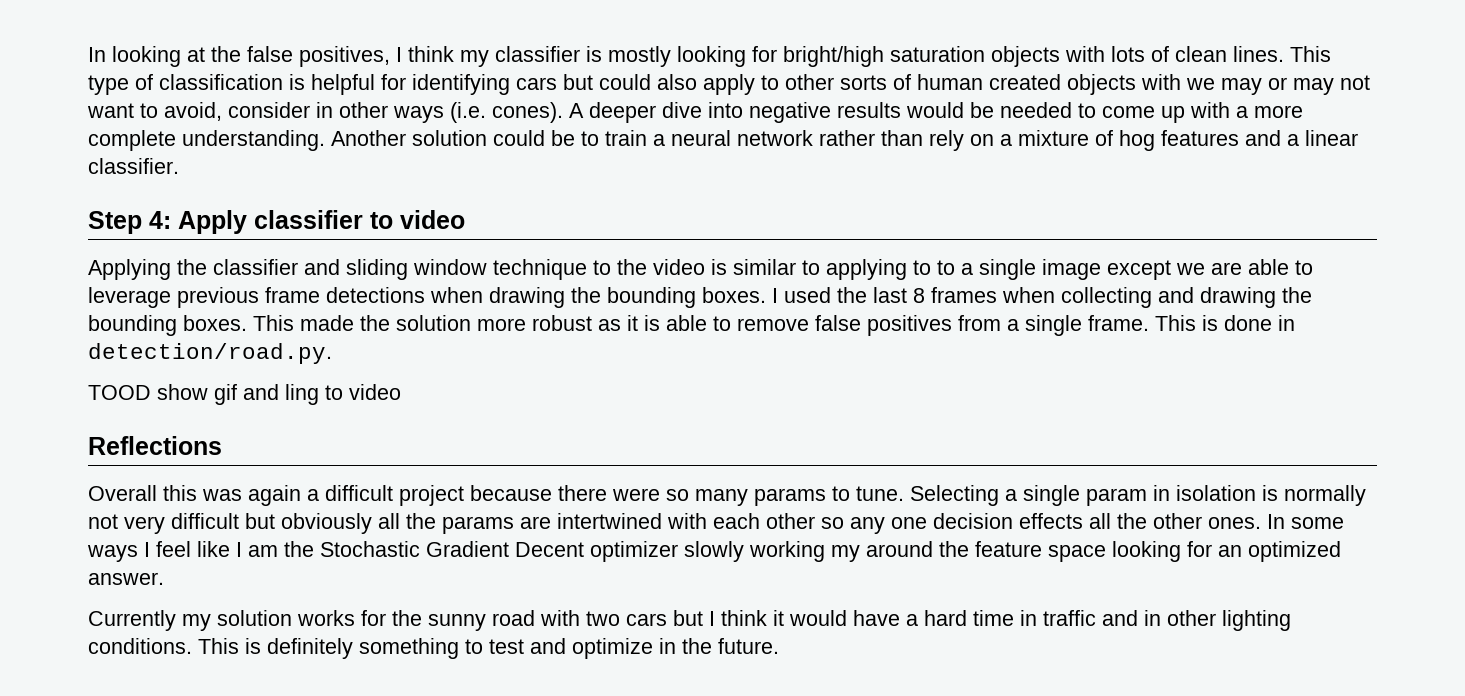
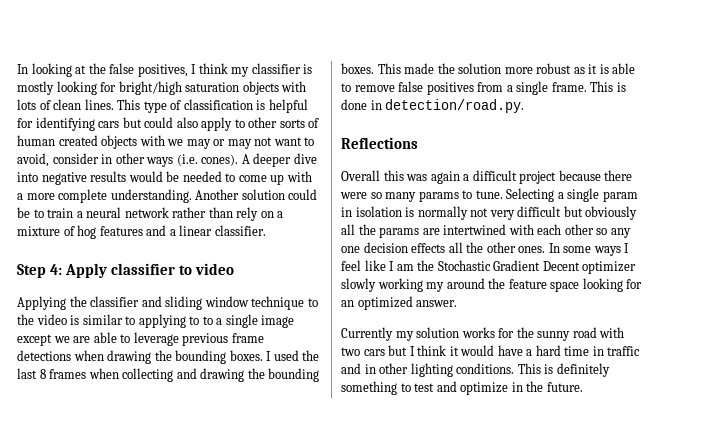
[88,384,401,405] // TOOD show gif and ling to video -> (525, 106) none

